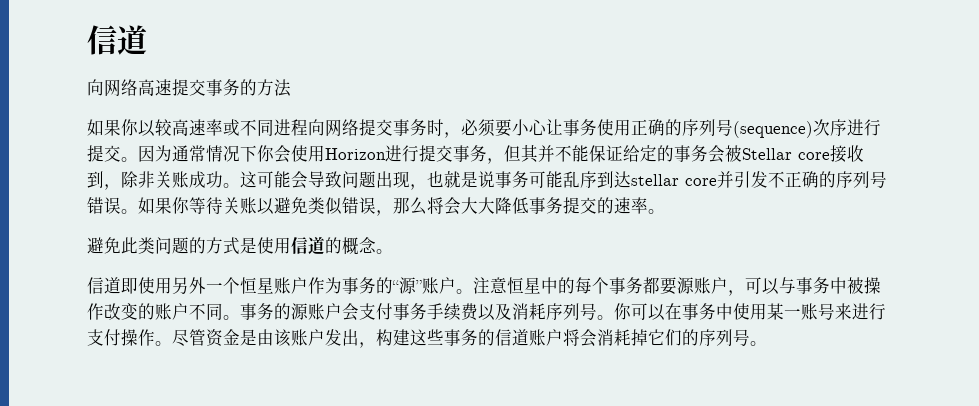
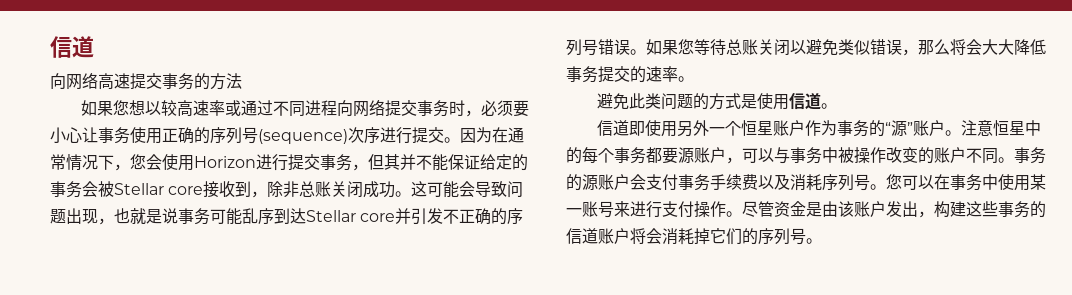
[121,119,138,136] 你 -> [112,100,145,116] 您想
(240, 127) none -> [240,100,273,116] 通过
(172, 153) none -> [492,127,508,143] 在
[257,145,274,162] 你 -> [114,154,146,171] ，您
[155,171,189,188] 关账 -> [299,181,364,198] 总账关闭
[631,174,679,186] stellar -> [306,210,356,222] Stellar
[172,197,257,214] 你等待关账 -> [678,39,790,56] 您等待总账关闭
[325,237,376,255] 的概念 -> (821, 101) none
[614,303,631,320] 你 -> [886,174,902,190] 您

